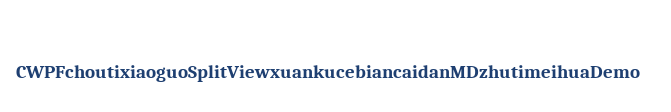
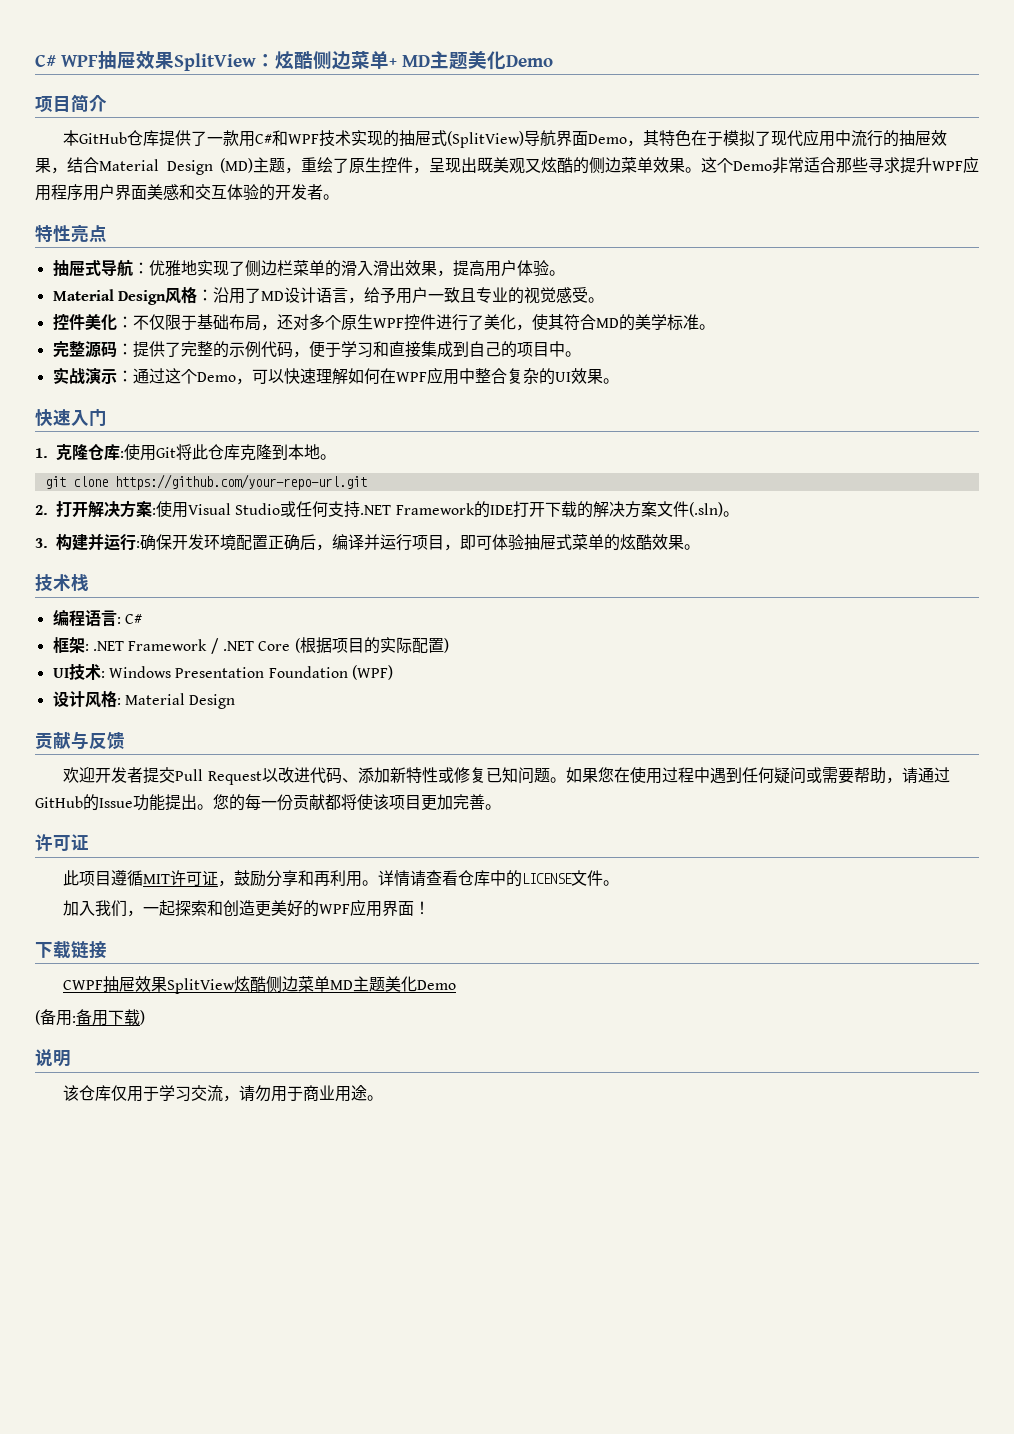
[16,65,640,82] CWPFchoutixiaoguoSplitViewxuankucebiancaidanMDzhutimeihuaDemo -> [35,50,553,71] [35,94,107,112] [63,129,948,148] [35,156,979,175] [35,184,339,201] [35,224,107,243] [52,259,565,277] [52,286,604,305] [52,314,715,331] [52,341,581,358] [52,367,619,385] [35,408,107,427] [35,443,336,461] [44,474,367,490] [35,500,739,518] [35,533,700,551] [35,574,89,591] [52,609,142,627] [52,637,449,654] [52,663,393,680] [52,690,236,709] [35,731,125,750] [63,767,950,785] [35,794,501,811] [35,834,89,851] [63,870,620,887] [63,899,431,917] [35,940,107,959] [63,976,457,994] [35,1009,145,1026] [35,1049,71,1067] [63,1085,384,1102] C# WPF抽屉效果SplitView：炫酷侧边菜单+ MD主题美化Demo // 项目简介 // 本GitHub仓库提供了一款用C#和WPF技术实现的抽屉式(SplitView)导航界面Demo，其特色在于模拟了现代应用中流行的抽屉效果，结合Material Design (MD)主题，重绘了原生控件，呈现出既美观又炫酷的侧边菜单效果。这个Demo非常适合那些寻求提升WPF应用程序用户界面美感和交互体验的开发者。 // 特性亮点 // 抽屉式导航：优雅地实现了侧边栏菜单的滑入滑出效果，提高用户体验。 // Material Design风格：沿用了MD设计语言，给予用户一致且专业的视觉感受。 // 控件美化：不仅限于基础布局，还对多个原生WPF控件进行了美化，使其符合MD的美学标准。 // 完整源码：提供了完整的示例代码，便于学习和直接集成到自己的项目中。 // 实战演示：通过这个Demo，可以快速理解如何在WPF应用中整合复杂的UI效果。 // 快速入门 // 1.克隆仓库:使用Git将此仓库克隆到本地。 // git clone https://github.com/your-repo-url.git // 2.打开解决方案:使用Visual Studio或任何支持.NET Framework的IDE打开下载的解决方案文件(.sln)。 // 3.构建并运行:确保开发环境配置正确后，编译并运行项目，即可体验抽屉式菜单的炫酷效果。 // 技术栈 // 编程语言: C# // 框架: .NET Framework / .NET Core (根据项目的实际配置) // UI技术: Windows Presentation Foundation (WPF) // 设计风格: Material Design // 贡献与反馈 // 欢迎开发者提交Pull Request以改进代码、添加新特性或修复已知问题。如果您在使用过程中遇到任何疑问或需要帮助，请通过GitHub的Issue功能提出。您的每一份贡献都将使该项目更加完善。 // 许可证 // 此项目遵循MIT许可证，鼓励分享和再利用。详情请查看仓库中的LICENSE文件。 // 加入我们，一起探索和创造更美好的WPF应用界面！ // 下载链接 // CWPF抽屉效果SplitView炫酷侧边菜单MD主题美化Demo // (备用:备用下载) // 说明 // 该仓库仅用于学习交流，请勿用于商业用途。

